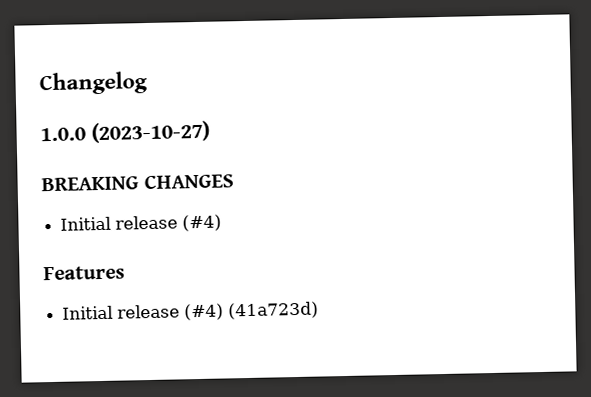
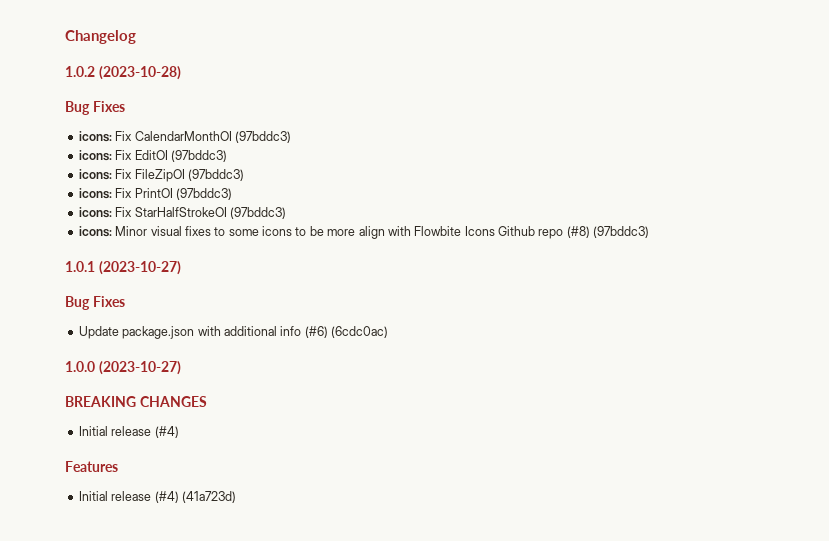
(148, 83) none -> [65,66,181,80] [65,101,125,115] [78,131,291,143] [78,150,227,162] [78,169,244,182] [78,188,232,200] [78,207,286,219] [78,226,650,239] [65,261,181,275] [65,296,125,310] [78,326,388,339] // 1.0.2 (2023-10-28) // Bug Fixes // icons: Fix CalendarMonthOI (97bddc3) // icons: Fix EditOI (97bddc3) // icons: Fix FileZipOI (97bddc3) // icons: Fix PrintOI (97bddc3) // icons: Fix StarHalfStrokeOI (97bddc3) // icons: Minor visual fixes to some icons to be more align with Flowbite Icons Github repo (#8) (97bddc3) // 1.0.1 (2023-10-27) // Bug Fixes // Update package.json with additional info (#6) (6cdc0ac)

